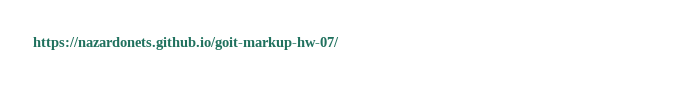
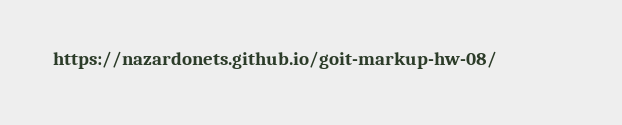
[33,37,339,50] https://nazardonets.github.io/goit-markup-hw-07/ -> [53,51,497,69] https://nazardonets.github.io/goit-markup-hw-08/

